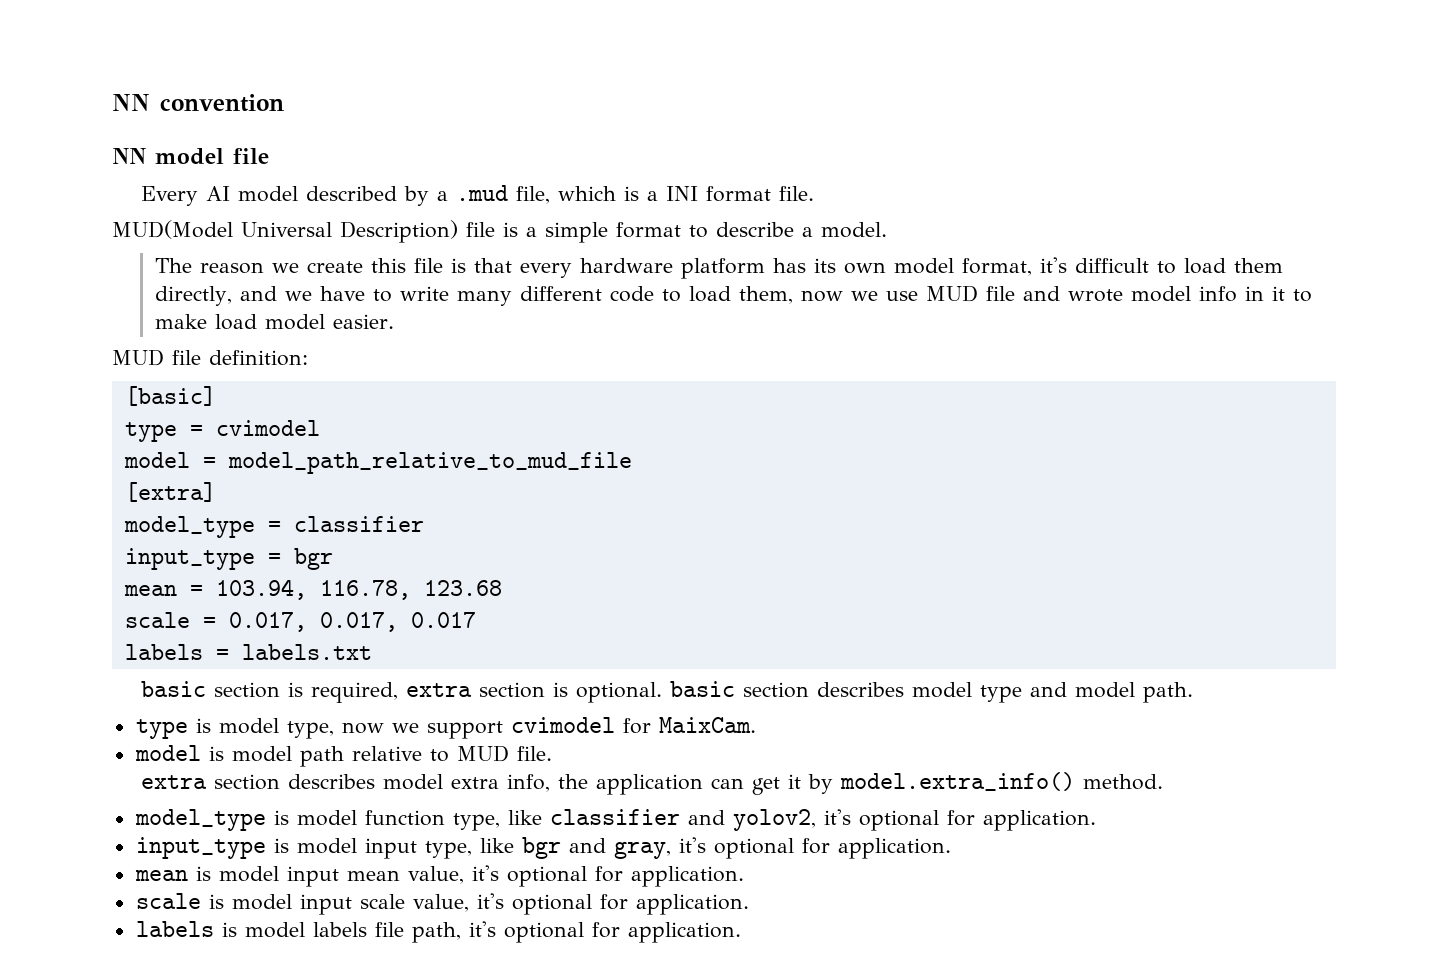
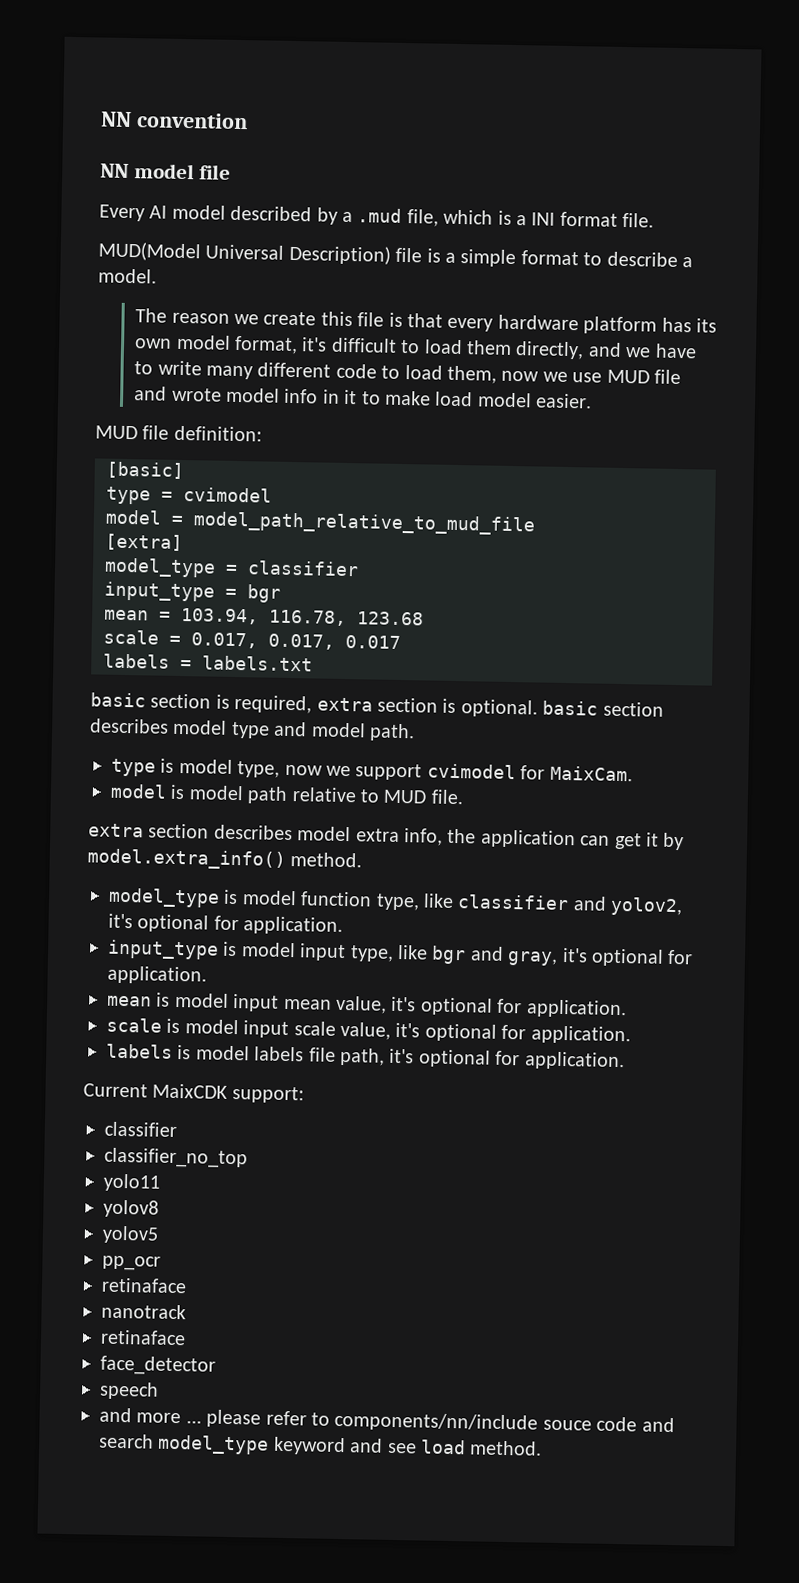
(741, 932) none -> [83,1083,304,1104] [104,1121,177,1138] [104,1147,248,1169] [103,1173,161,1192] [103,1199,159,1218] [102,1225,159,1244] [102,1255,161,1271] [101,1277,187,1294] [101,1303,186,1320] [100,1329,186,1346] [100,1355,216,1376] [99,1381,159,1400] [99,1407,675,1433] [99,1433,543,1456] // Current MaixCDK support: // classifier // classifier_no_top // yolo11 // yolov8 // yolov5 // pp_ocr // retinaface // nanotrack // retinaface // face_detector // speech // and more ... please refer to components/nn/include souce code and search model_type keyword and see load method.

